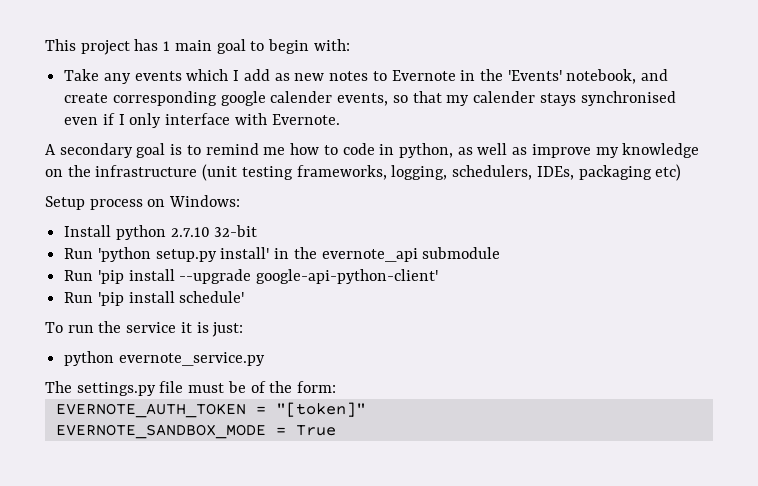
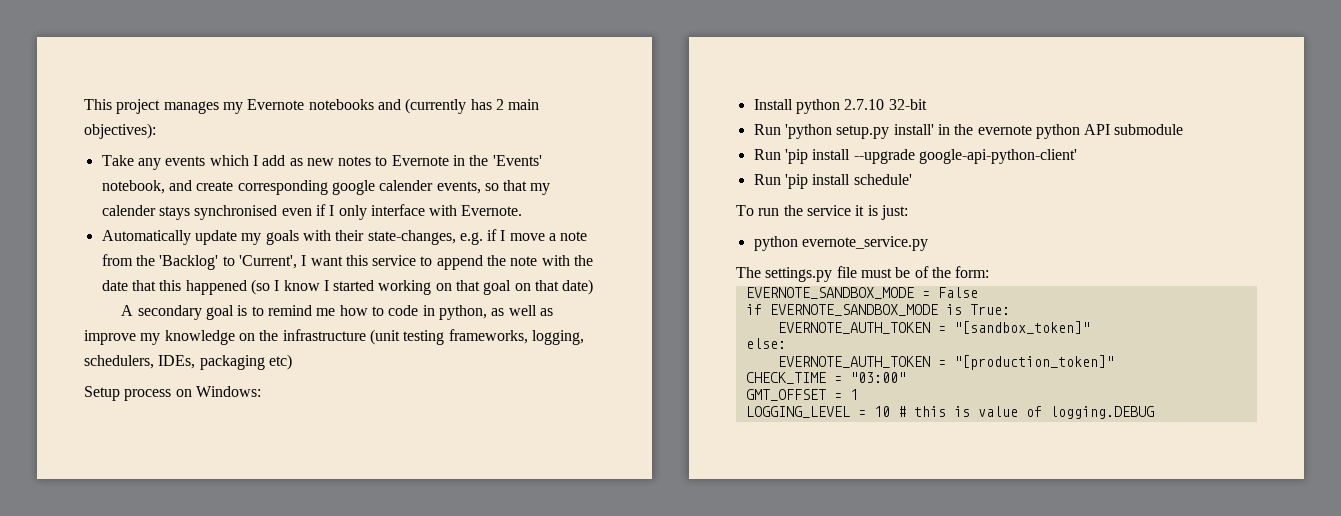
[134,39,350,54] has 1 main goal to begin with: -> [163,98,540,114] [84,123,156,139] manages my Evernote notebooks and (currently has 2 main objectives):
(340, 119) none -> [101,229,588,245] [101,254,594,270] [101,279,594,295] // Automatically update my goals with their state-changes, e.g. if I move a note from the 'Backlog' to 'Current', I want this service to append the note with the date that this happened (so I know I started working on that goal on that date)
[321,248,418,262] evernote_api -> [977,124,1111,139] evernote python API
[55,402,366,418] [55,424,336,439] EVERNOTE_AUTH_TOKEN = "[token]" // EVERNOTE_SANDBOX_MODE = True -> [745,287,978,299] [745,304,1010,316] [777,321,1090,334] [745,338,786,349] [777,355,1114,370] [745,372,906,384] [745,389,858,401] [745,406,1154,419] EVERNOTE_SANDBOX_MODE = False // if EVERNOTE_SANDBOX_MODE is True: // EVERNOTE_AUTH_TOKEN = "[sandbox_token]" // else: // EVERNOTE_AUTH_TOKEN = "[production_token]" // CHECK_TIME = "03:00" // GMT_OFFSET = 1 // LOGGING_LEVEL = 10 # this is value of logging.DEBUG

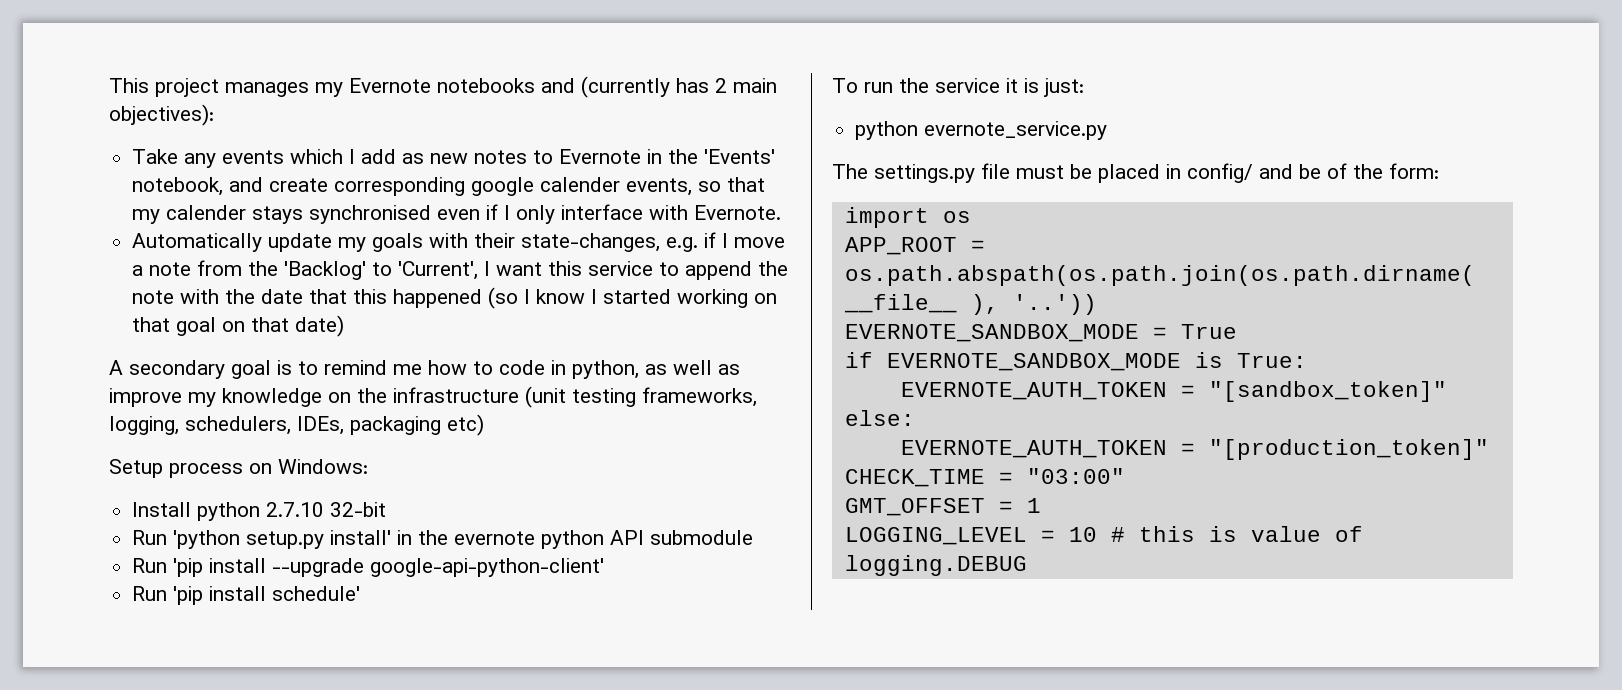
[914,266,990,278] of the form: -> [1098,163,1439,183] [844,207,971,228] [844,237,985,255] [844,265,1475,286] [843,294,1097,315] placed in config/ and be of the form: // import os // APP_ROOT = os.path.abspath(os.path.join(os.path.dirname( __file__ ), '..'))
[937,287,978,298] False -> [1180,324,1237,339] True

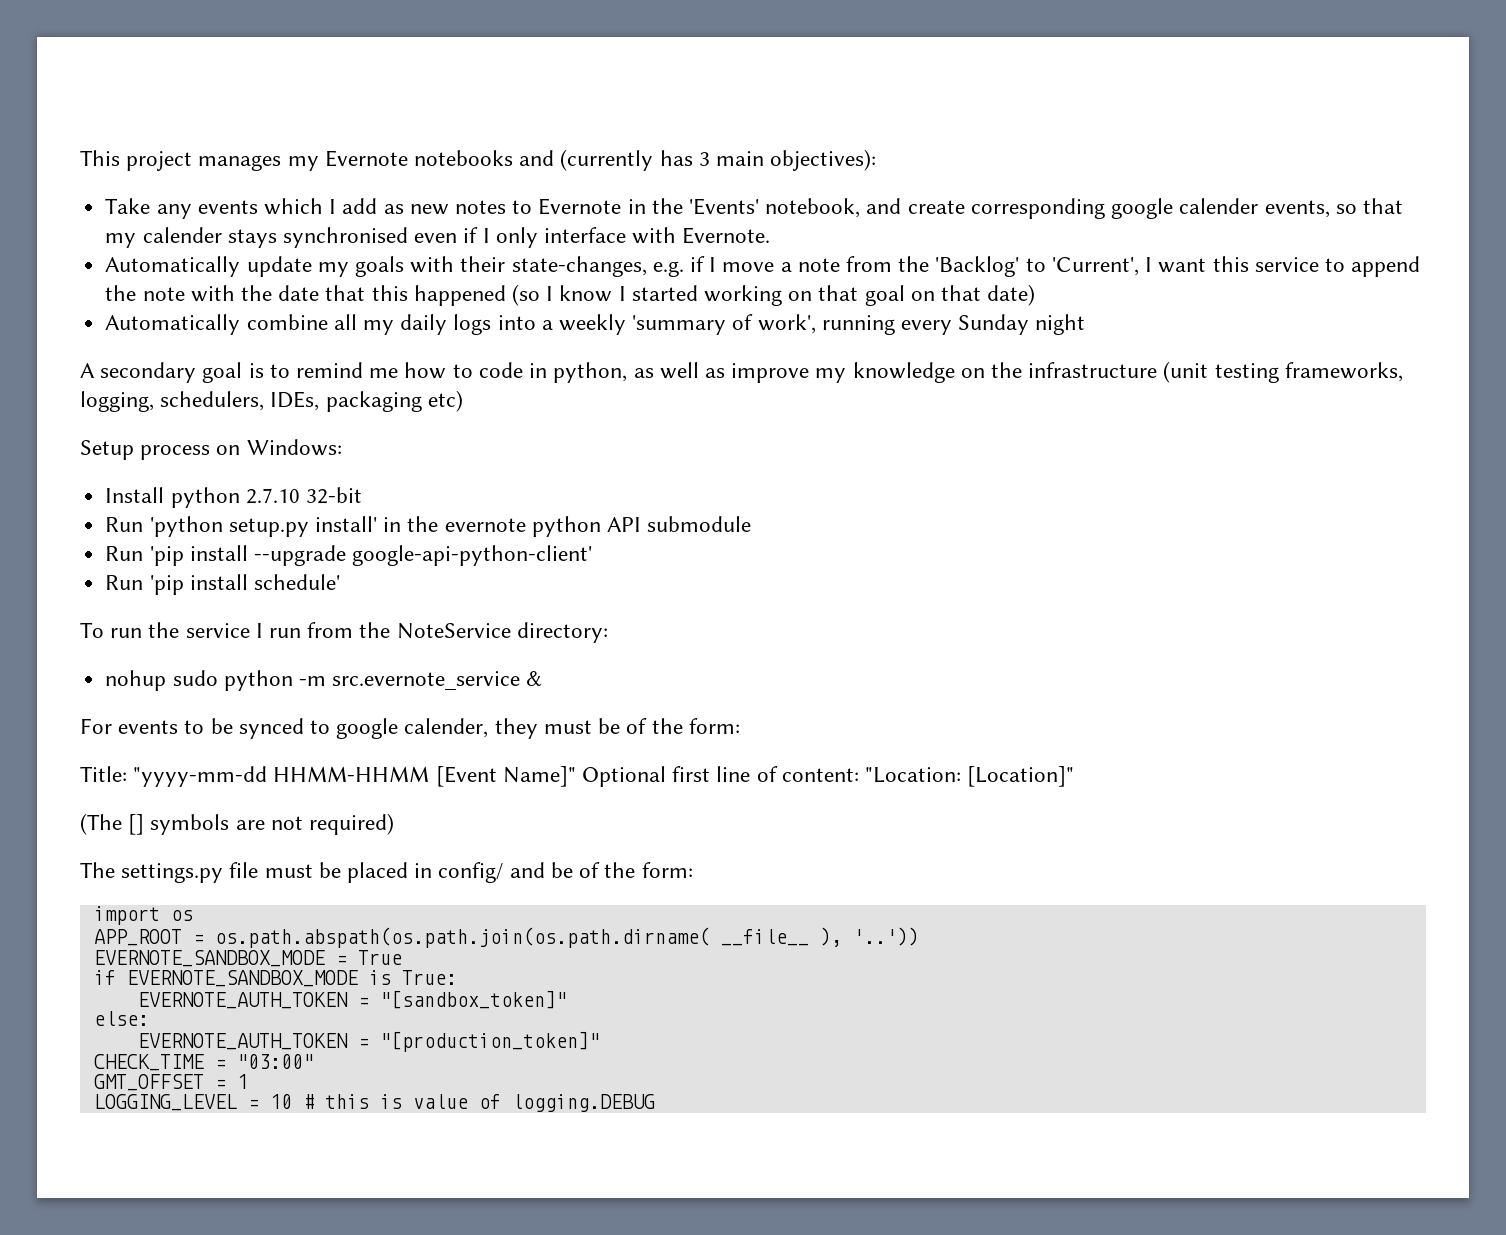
[715,78,727,93] 2 -> [698,152,710,166] 3
(345, 326) none -> [105,314,1086,335] // Automatically combine all my daily logs into a weekly 'summary of work', running every Sunday night
[1006,78,1084,97] [855,121,1108,140] it is just: // python evernote_service.py -> [255,622,608,643] [105,670,543,691] [80,718,740,739] [80,766,1075,787] [80,813,395,835] I run from the NoteService directory: // nohup sudo python -m src.evernote_service & // For events to be synced to google calender, they must be of the form: // Title: "yyyy-mm-dd HHMM-HHMM [Event Name]" Optional first line of content: "Location: [Location]" // (The [] symbols are not required)

